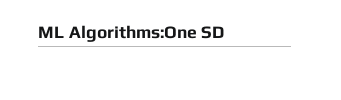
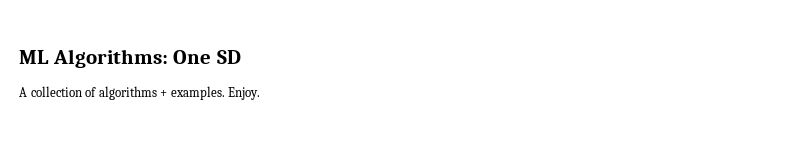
[68,25,197,42] Algorithms:One -> [52,49,212,68] Algorithms: One
(225, 32) none -> [19,86,261,100] // A collection of algorithms + examples. Enjoy.

